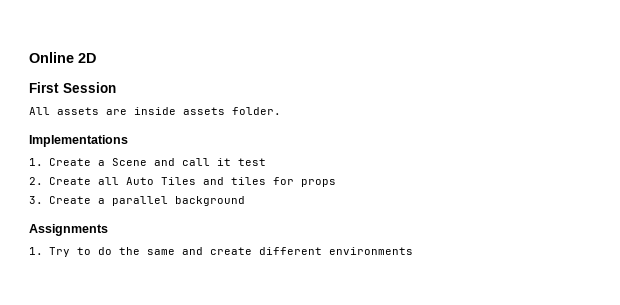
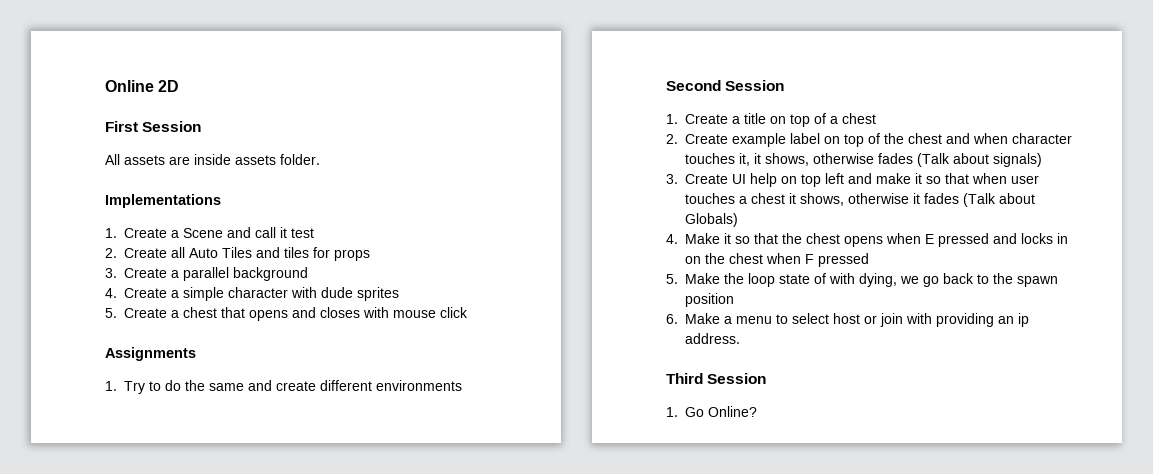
(245, 201) none -> [105,287,399,301] [105,307,468,321] // 4. Create a simple character with dude sprites // 5. Create a chest that opens and closes with mouse click
(413, 251) none -> [666,80,785,91] [666,113,876,127] [666,133,1072,147] [685,153,1042,167] [666,173,1039,187] [685,193,1035,207] [685,213,738,227] [666,233,1068,247] [685,253,869,267] [666,273,1058,287] [685,293,734,307] [666,313,1029,327] [685,333,740,344] [666,373,767,384] [666,406,757,417] // Second Session // 1. Create a title on top of a chest // 2. Create example label on top of the chest and when character touches it, it shows, otherwise fades (Talk about signals) // 3. Create UI help on top left and make it so that when user touches a chest it shows, otherwise it fades (Talk about Globals) // 4. Make it so that the chest opens when E pressed and locks in on the chest when F pressed // 5. Make the loop state of with dying, we go back to the spawn position // 6. Make a menu to select host or join with providing an ip address. // Third Session // 1. Go Online?

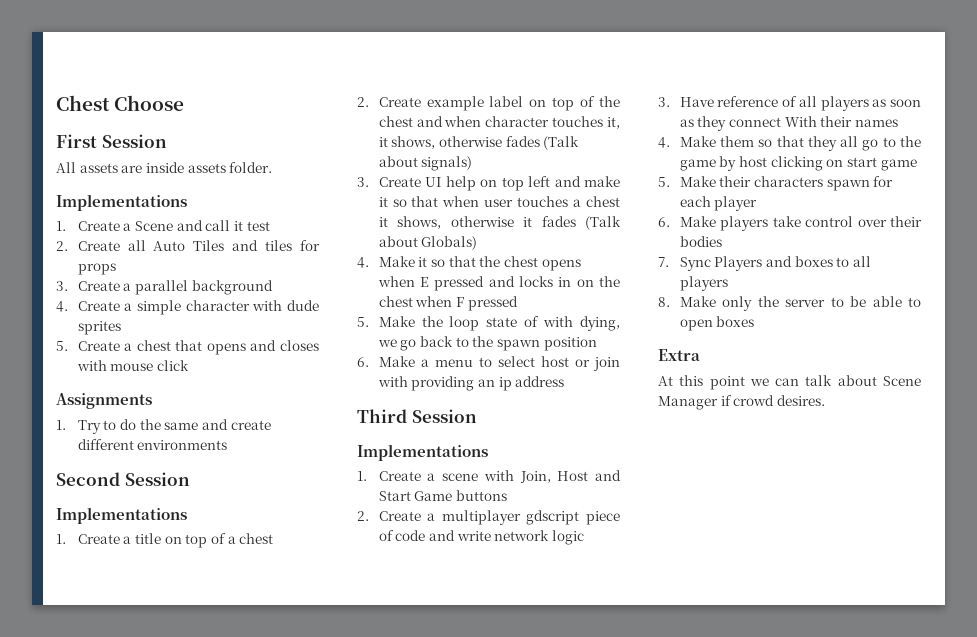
[105,80,180,92] Online 2D -> [56,95,185,111] Chest Choose
(785, 85) none -> [56,507,187,524] // Implementations
[685,333,740,344] address. -> [515,376,565,387] address
[666,406,757,417] // 1. Go Online? -> [357,444,488,461] [357,470,621,483] [378,490,507,501] [357,510,620,525] [378,530,584,545] [658,96,921,111] [679,116,898,131] [658,136,921,151] [679,156,917,171] [658,176,894,191] [679,196,758,211] [658,216,922,231] [679,236,722,247] [658,256,871,271] [679,276,728,291] [658,296,921,311] [679,316,755,331] [658,349,700,361] [658,375,921,390] [658,395,825,410] // Implementations // 1. Create a scene with Join, Host and Start Game buttons // 2. Create a multiplayer gdscript piece of code and write network logic // 3. Have reference of all players as soon as they connect With their names // 4. Make them so that they all go to the game by host clicking on start game // 5. Make their characters spawn for each player // 6. Make players take control over their bodies // 7. Sync Players and boxes to all players // 8. Make only the server to be able to open boxes // Extra // At this point we can talk about Scene Manager if crowd desires.

